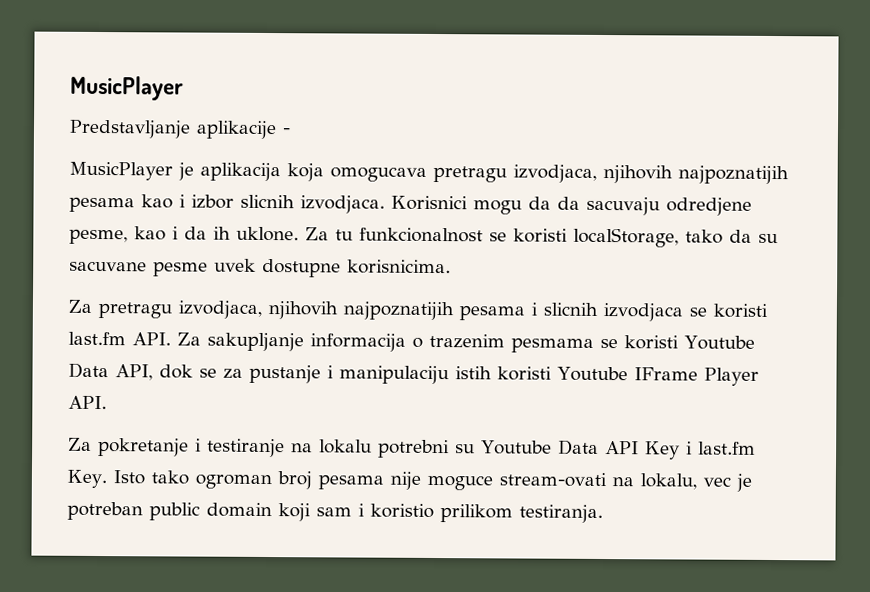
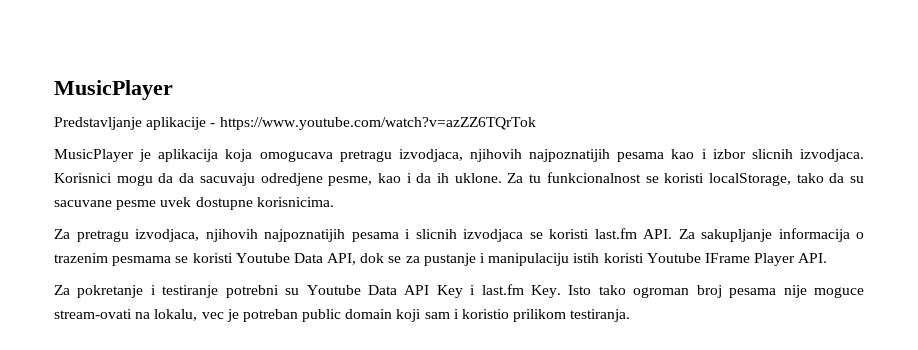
(290, 131) none -> [219,117,536,130] https://www.youtube.com/watch?v=azZZ6TQrTok
[291,439,372,454] na lokalu -> (219, 291) none

